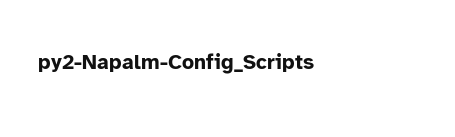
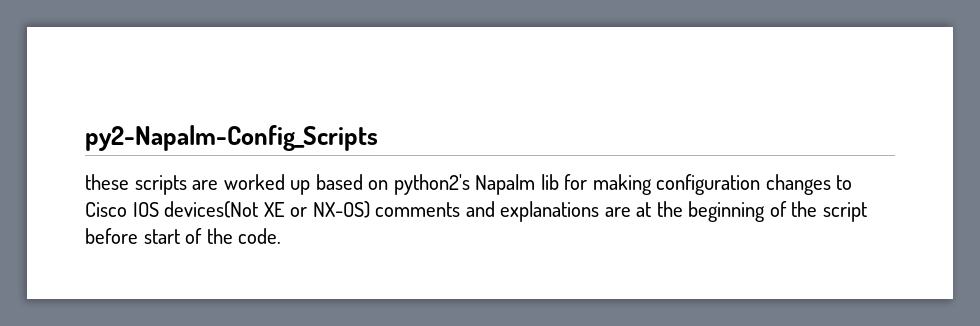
(314, 63) none -> [85,174,853,195] [85,201,868,222] [85,228,282,244] // these scripts are worked up based on python2's Napalm lib for making configuration changes to Cisco IOS devices(Not XE or NX-OS) comments and explanations are at the beginning of the script before start of the code.

